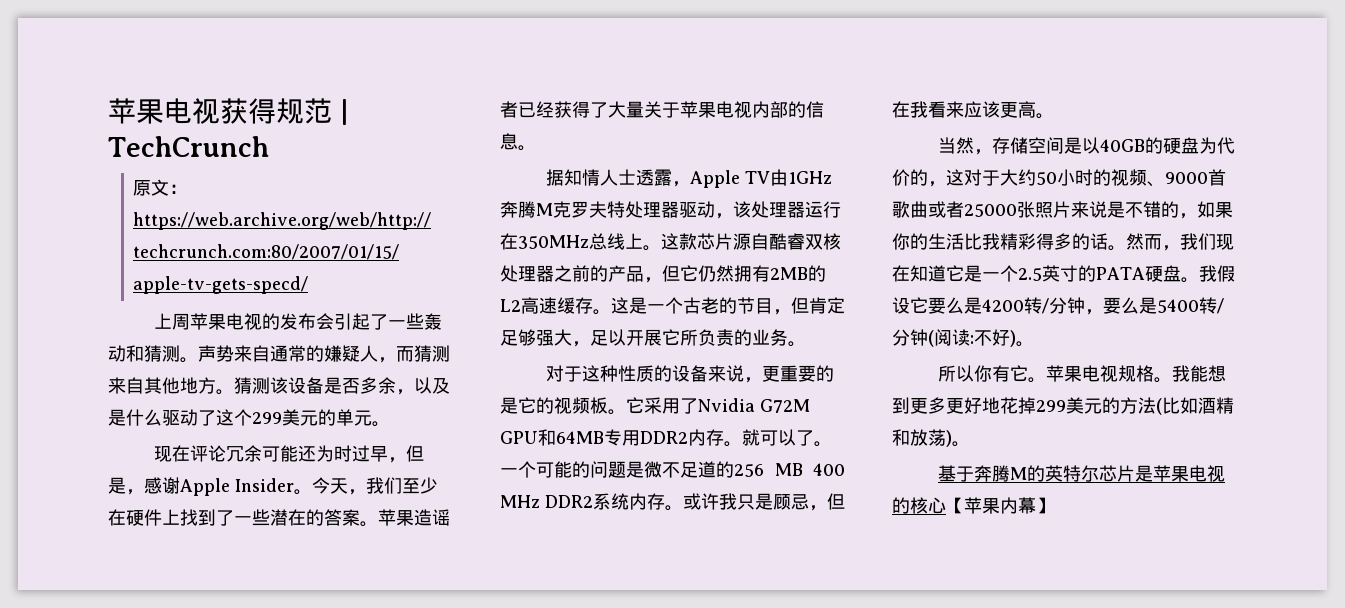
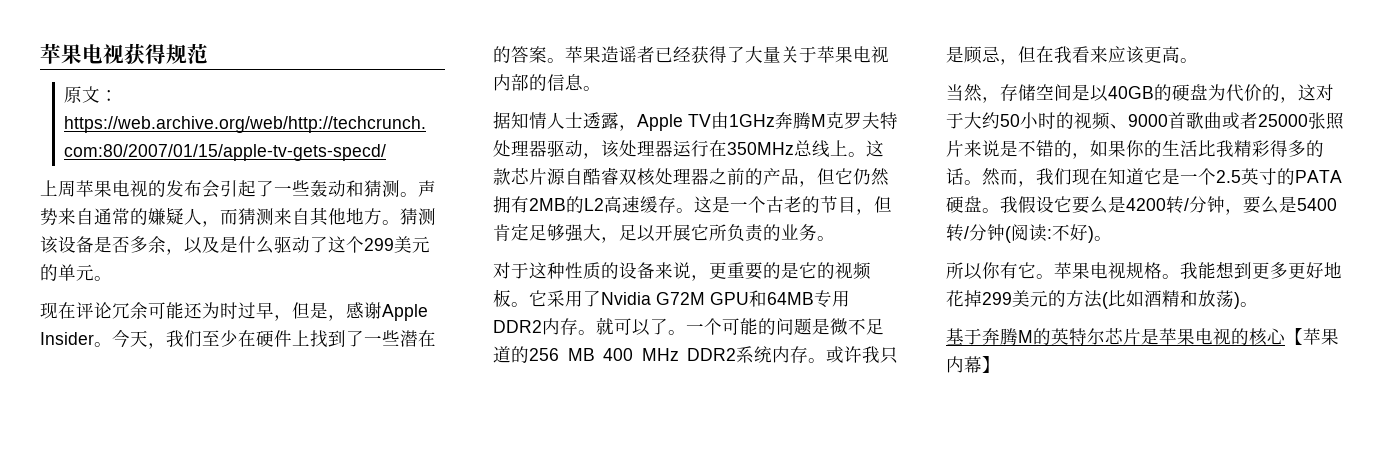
[339,99,349,125] [108,136,269,157] | TechCrunch -> (208, 53) none

